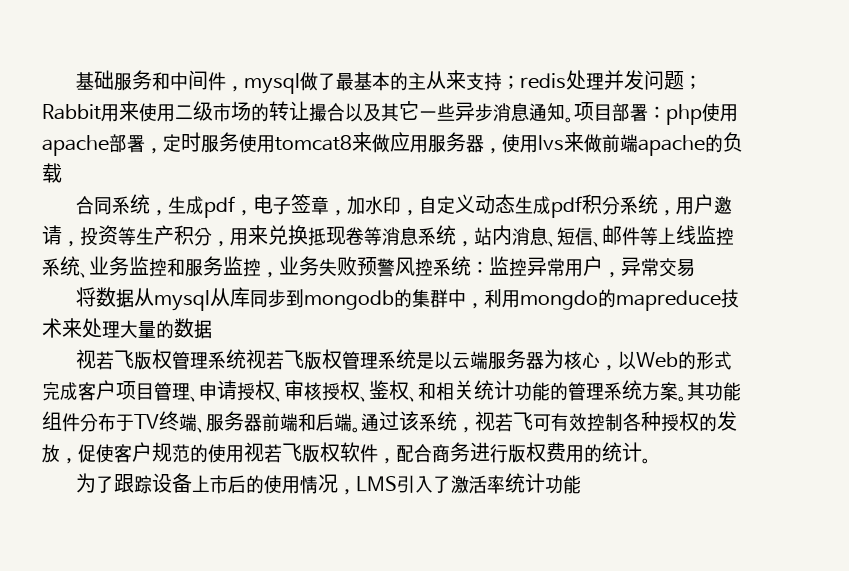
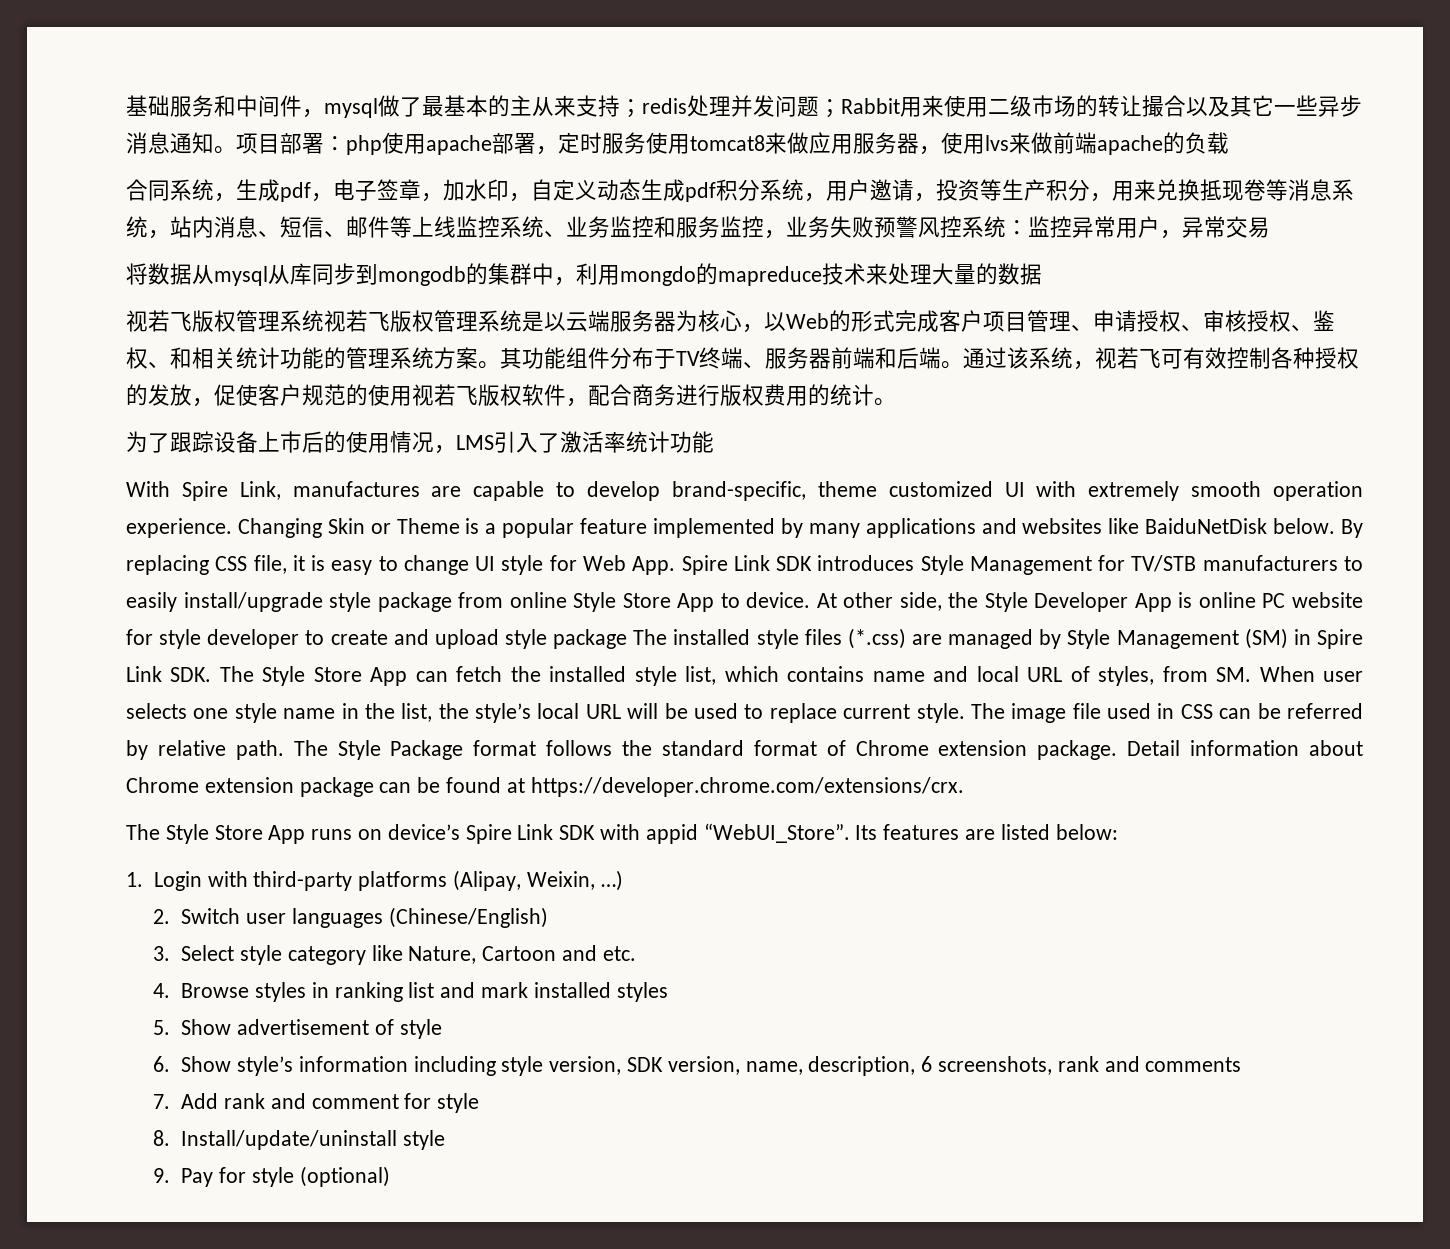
(582, 484) none -> [126,481,1363,501] [126,518,1364,538] [126,555,1363,575] [126,592,1364,612] [126,628,1363,649] [126,666,1364,686] [126,703,1363,723] [126,740,1363,760] [126,777,964,797] [126,823,1118,844] [126,870,623,891] [153,907,548,928] [153,945,636,965] [153,982,668,1002] [153,1019,442,1039] [153,1056,1242,1076] [153,1093,480,1113] [153,1130,445,1150] [153,1166,390,1187] // With Spire Link, manufactures are capable to develop brand-specific, theme customized UI with extremely smooth operation experience. Changing Skin or Theme is a popular feature implemented by many applications and websites like BaiduNetDisk below. By replacing CSS file, it is easy to change UI style for Web App. Spire Link SDK introduces Style Management for TV/STB manufacturers to easily install/upgrade style package from online Style Store App to device. At other side, the Style Developer App is online PC website for style developer to create and upload style package The installed style files (*.css) are managed by Style Management (SM) in Spire Link SDK. The Style Store App can fetch the installed style list, which contains name and local URL of styles, from SM. When user selects one style name in the list, the style’s local URL will be used to replace current style. The image file used in CSS can be referred by relative path. The Style Package format follows the standard format of Chrome extension package. Detail information about Chrome extension package can be found at https://developer.chrome.com/extensions/crx. // The Style Store App runs on device’s Spire Link SDK with appid “WebUI_Store”. Its features are listed below: // 1. Login with third-party platforms (Alipay, Weixin, …) // 2. Switch user languages (Chinese/English) // 3. Select style category like Nature, Cartoon and etc. // 4. Browse styles in ranking list and mark installed styles // 5. Show advertisement of style // 6. Show style’s information including style version, SDK version, name, description, 6 screenshots, rank and comments // 7. Add rank and comment for style // 8. Install/update/uninstall style // 9. Pay for style (optional)

